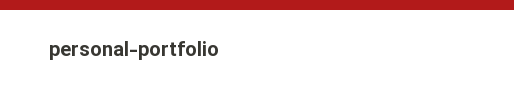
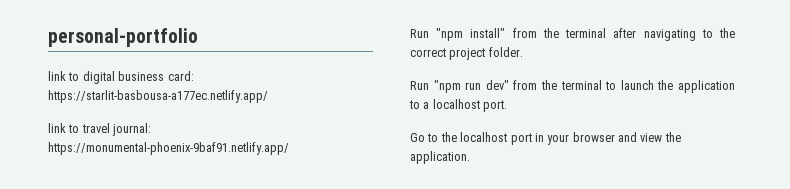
(219, 50) none -> [48,71,194,84] [48,90,268,103] [48,123,152,136] [48,142,289,155] [410,28,735,41] [410,47,523,60] [410,80,735,93] [409,99,508,112] [410,132,681,145] [410,151,470,164] // link to digital business card: https://starlit-basbousa-a177ec.netlify.app/ // link to travel journal: https://monumental-phoenix-9baf91.netlify.app/ // Run "npm install" from the terminal after navigating to the correct project folder. // Run "npm run dev" from the terminal to launch the application to a localhost port. // Go to the localhost port in your browser and view the application.

